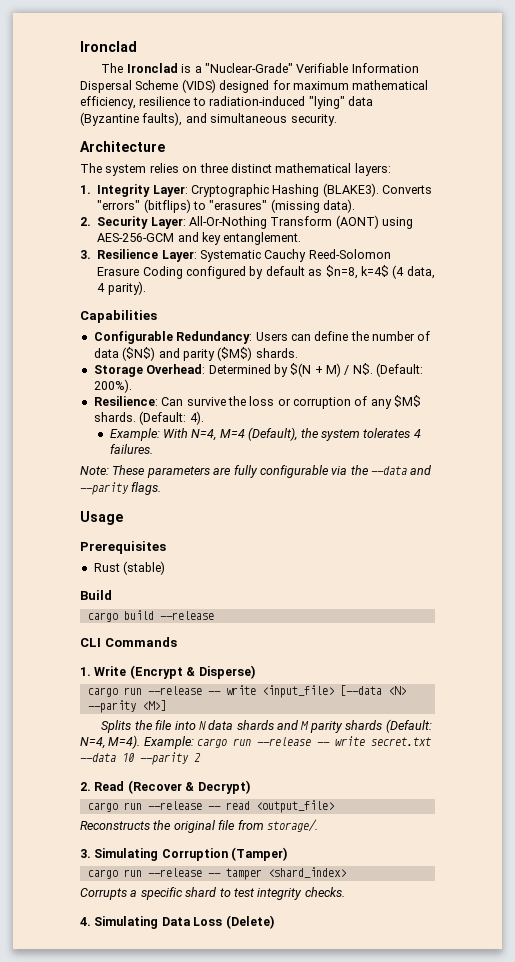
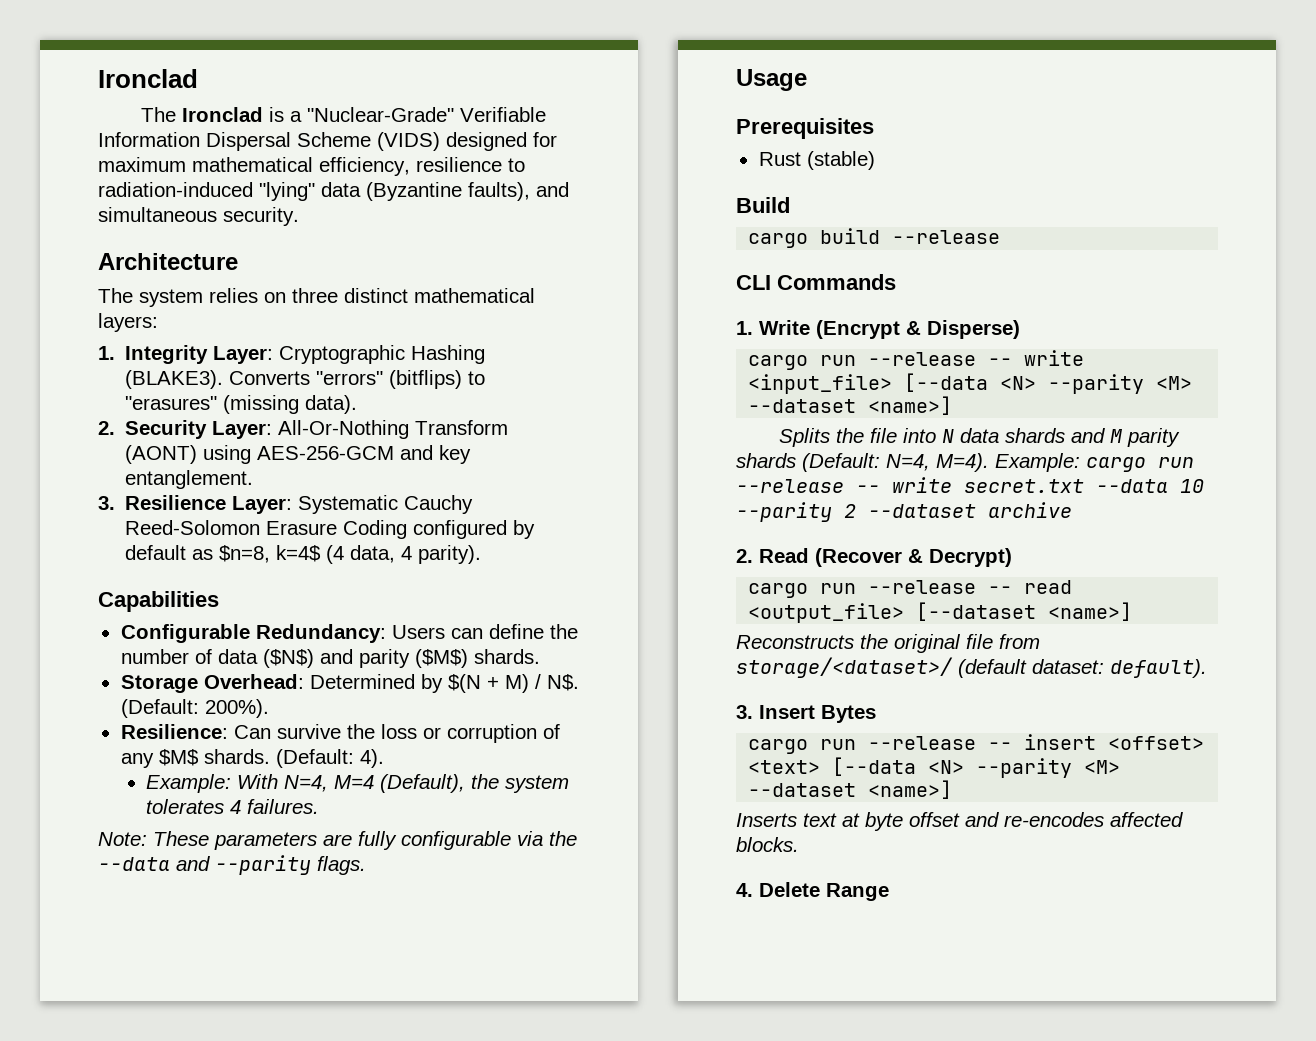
[141,700,166,711] <M>] -> [1156,376,1193,390] [748,396,953,415] <M> --dataset <name>]
(201, 757) none -> [868,502,1072,518] --dataset archive
(334, 806) none -> [916,602,1133,621] [--dataset <name>]
[266,819,318,832] [80,847,288,861] [87,867,346,880] [80,887,345,900] [80,915,274,929] storage/. // 3. Simulating Corruption (Tamper) // cargo run --release -- tamper <shard_index> // Corrupts a specific shard to test integrity checks. // 4. Simulating Data Loss (Delete) -> [736,657,1207,678] [736,705,876,723] [748,734,1205,754] [748,757,1121,778] [748,780,953,799] [736,812,1183,831] [736,837,799,852] [736,882,889,901] storage/<dataset>/ (default dataset: default). // 3. Insert Bytes // cargo run --release -- insert <offset> <text> [--data <N> --parity <M> --dataset <name>] // Inserts text at byte offset and re-encodes affected blocks. // 4. Delete Range

